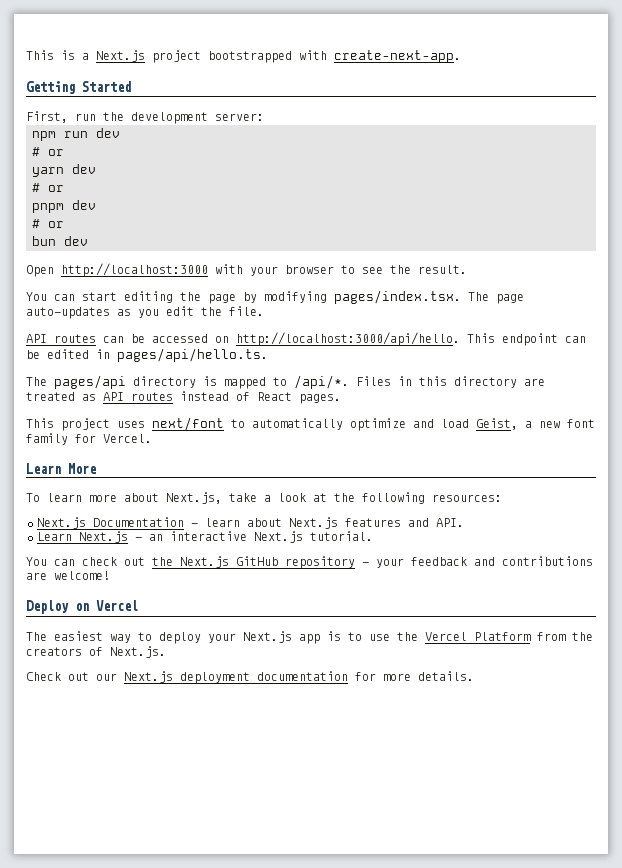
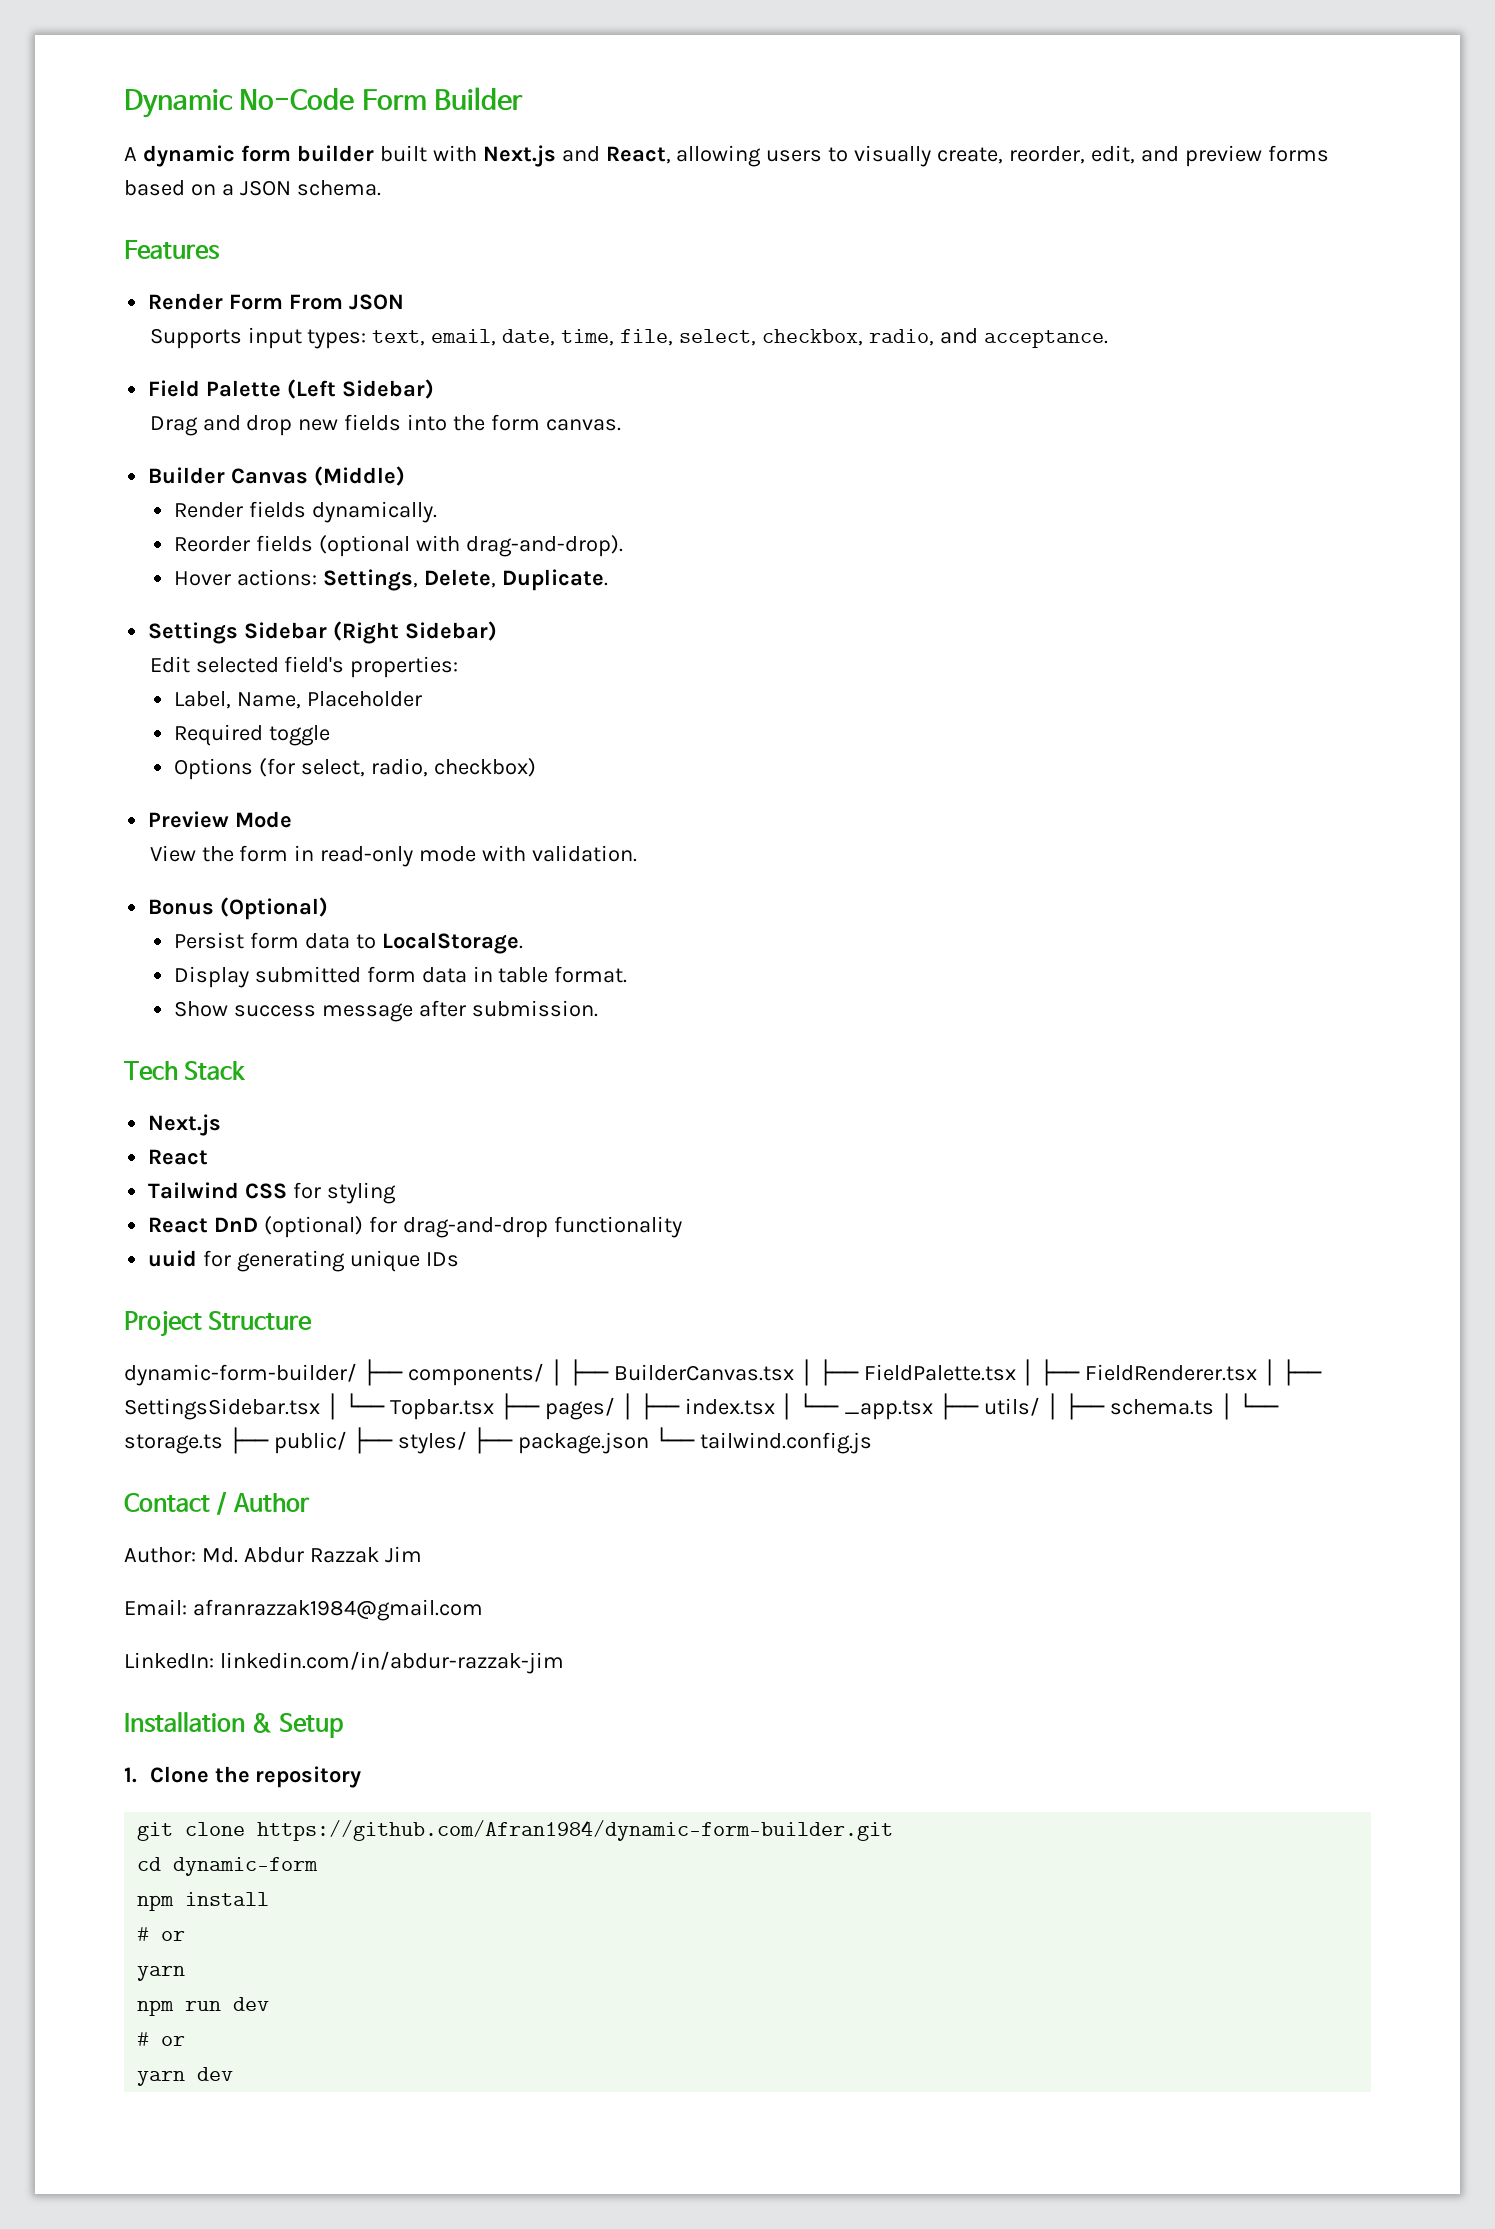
[26,50,461,63] [26,81,131,94] [26,111,264,124] This is a Next.js project bootstrapped with create-next-app. // Getting Started // First, run the development server: -> [124,87,523,118] [124,145,1329,167] [124,180,381,196] [124,240,220,260] [148,293,405,310] [149,327,1108,349] [148,379,435,399] [149,414,622,436] [148,466,406,486] [173,501,437,523] [173,535,623,557] [173,569,608,591] [148,621,498,644] [149,656,459,678] [173,691,422,709] [173,724,330,746] [173,758,536,780] [148,811,293,828] [149,845,638,867] [148,897,329,920] [173,932,523,954] [173,966,628,988] [173,1000,598,1022] [124,1061,247,1080] [148,1114,222,1136] [148,1149,209,1165] [148,1182,397,1204] [148,1216,682,1238] [148,1250,459,1272] [124,1310,313,1337] [124,1359,1323,1386] [124,1393,1279,1420] [124,1427,872,1454] [124,1492,310,1515] [124,1546,422,1563] [124,1599,483,1621] [124,1651,564,1674] [124,1712,343,1738] [124,1766,362,1788] [137,1820,894,1841] [137,1857,319,1876] [137,1892,270,1911] [137,1927,186,1941] [137,1966,186,1981] Dynamic No-Code Form Builder // A dynamic form builder built with Next.js and React, allowing users to visually create, reorder, edit, and preview forms based on a JSON schema. // Features // Render Form From JSON // Supports input types: text, email, date, time, file, select, checkbox, radio, and acceptance. // Field Palette (Left Sidebar) // Drag and drop new fields into the form canvas. // Builder Canvas (Middle) // Render fields dynamically. // Reorder fields (optional with drag-and-drop). // Hover actions: Settings, Delete, Duplicate. // Settings Sidebar (Right Sidebar) // Edit selected field's properties: // Label, Name, Placeholder // Required toggle // Options (for select, radio, checkbox) // Preview Mode // View the form in read-only mode with validation. // Bonus (Optional) // Persist form data to LocalStorage. // Display submitted form data in table format. // Show success message after submission. // Tech Stack // Next.js // React // Tailwind CSS for styling // React DnD (optional) for drag-and-drop functionality // uuid for generating unique IDs // Project Structure // dynamic-form-builder/ ├── components/ │ ├── BuilderCanvas.tsx │ ├── FieldPalette.tsx │ ├── FieldRenderer.tsx │ ├── SettingsSidebar.tsx │ └── Topbar.tsx ├── pages/ │ ├── index.tsx │ └── _app.tsx ├── utils/ │ ├── schema.ts │ └── storage.ts ├── public/ ├── styles/ ├── package.json └── tailwind.config.js // Contact / Author // Author: Md. Abdur Razzak Jim // Email: afranrazzak1984@gmail.com // LinkedIn: linkedin.com/in/abdur-razzak-jim // Installation & Setup // 1. Clone the repository // git clone https://github.com/Afran1984/dynamic-form-builder.git // cd dynamic-form // npm install // # or // yarn
[32,183,64,192] [32,200,96,213] [32,219,64,228] [32,236,88,246] [26,263,467,277] [26,290,524,304] [26,306,264,319] [26,332,586,346] [26,348,268,362] [26,375,545,389] [26,391,341,404] [26,417,595,431] [26,433,152,445] [26,463,96,474] [26,492,502,504] [37,517,464,529] [37,531,373,543] [26,556,593,569] [26,571,110,580] [26,600,138,614] [26,631,593,644] [26,646,166,658] [26,671,474,684] // # or // pnpm dev // # or // bun dev // Open http://localhost:3000 with your browser to see the result. // You can start editing the page by modifying pages/index.tsx. The page auto-updates as you edit the file. // API routes can be accessed on http://localhost:3000/api/hello. This endpoint can be edited in pages/api/hello.ts. // The pages/api directory is mapped to /api/*. Files in this directory are treated as API routes instead of React pages. // This project uses next/font to automatically optimize and load Geist, a new font family for Vercel. // Learn More // To learn more about Next.js, take a look at the following resources: // Next.js Documentation - learn about Next.js features and API. // Learn Next.js - an interactive Next.js tutorial. // You can check out the Next.js GitHub repository - your feedback and contributions are welcome! // Deploy on Vercel // The easiest way to deploy your Next.js app is to use the Vercel Platform from the creators of Next.js. // Check out our Next.js deployment documentation for more details. -> (234, 2074) none

